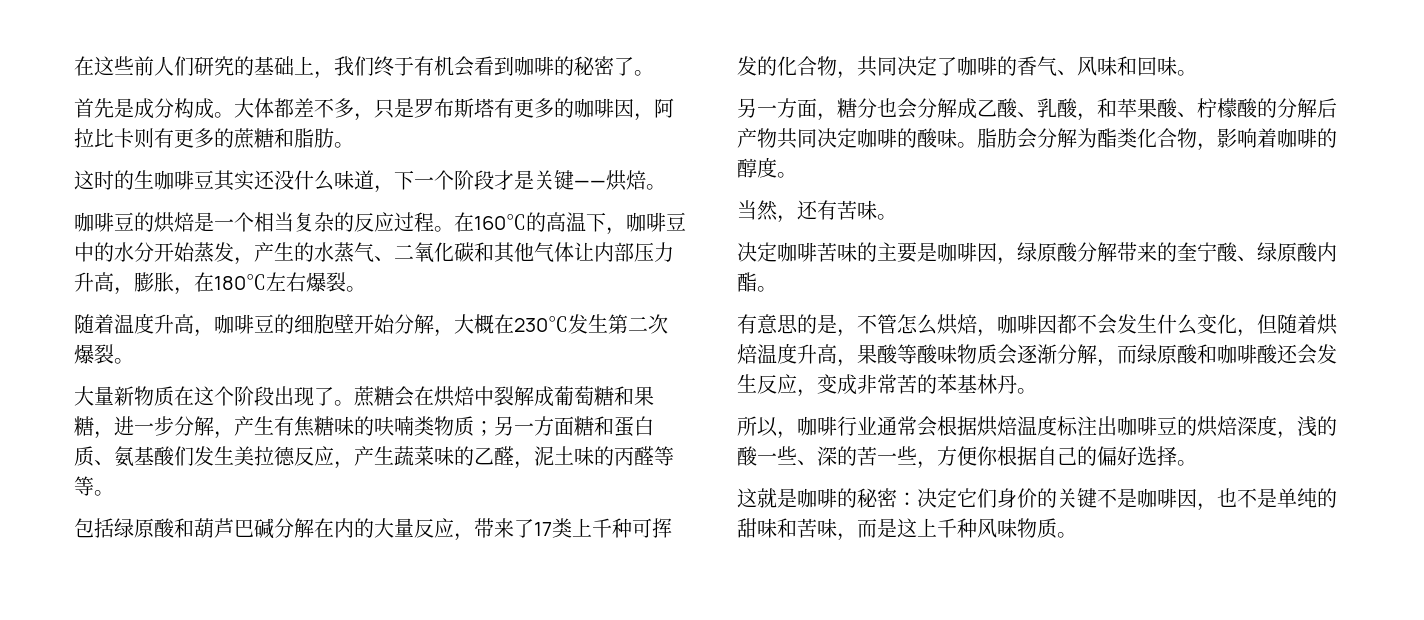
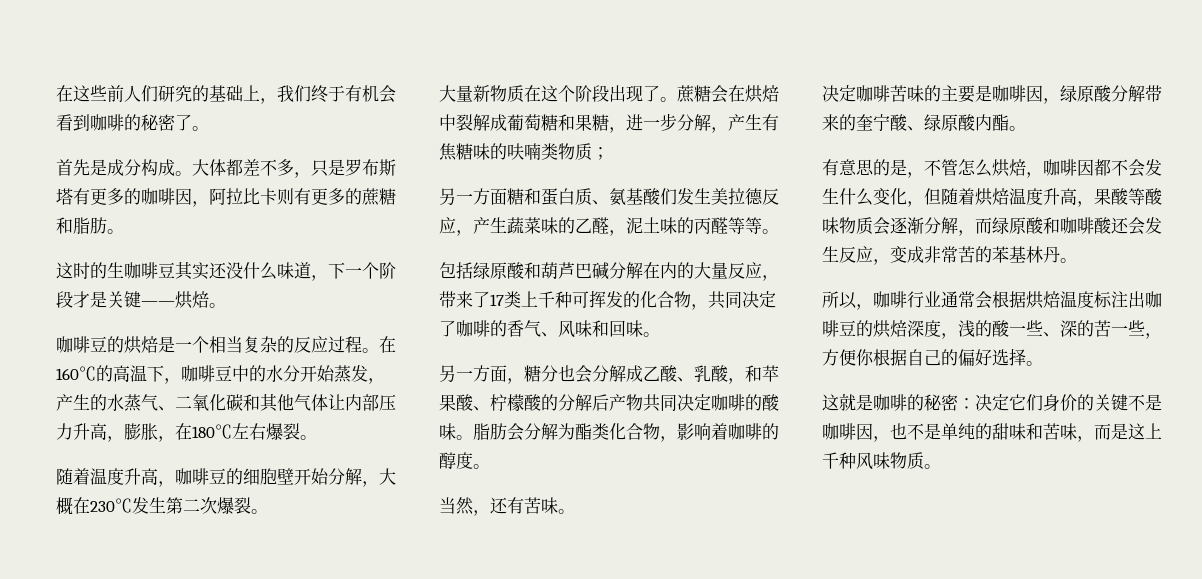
(494, 428) none -> (609, 153) //

